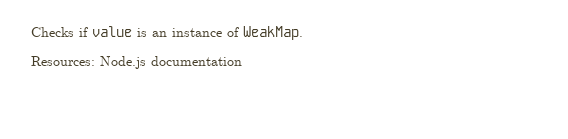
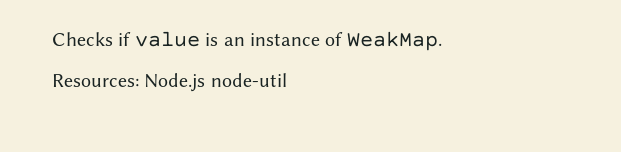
[151,56,242,66] documentation -> [210,73,287,87] node-util

